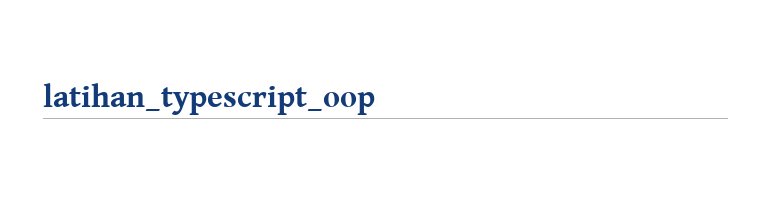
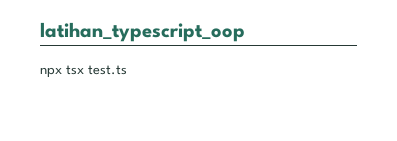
(375, 99) none -> [40,65,127,78] // npx tsx test.ts

